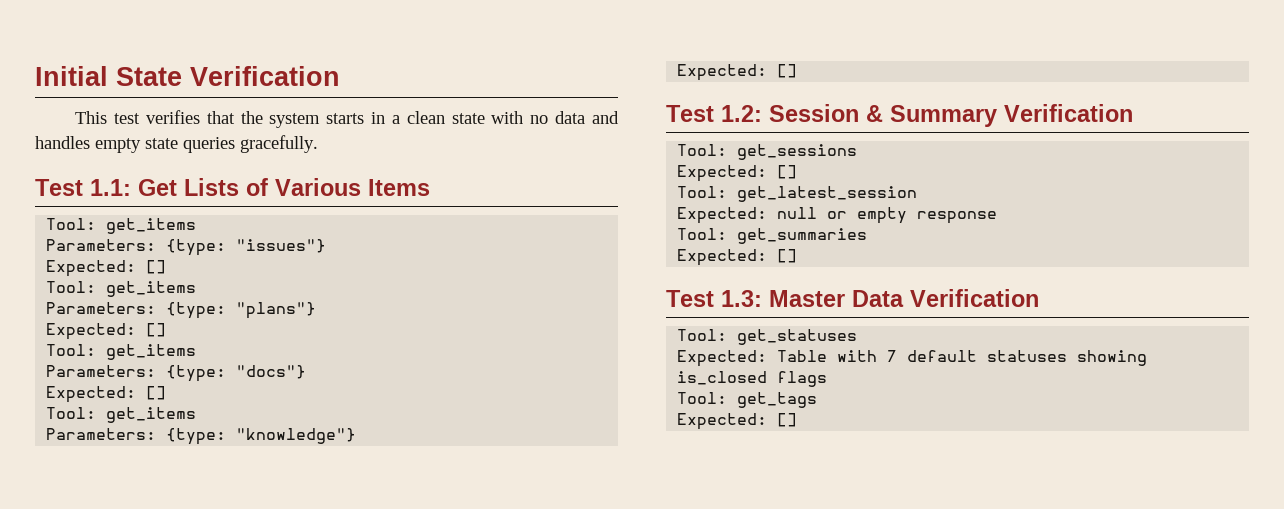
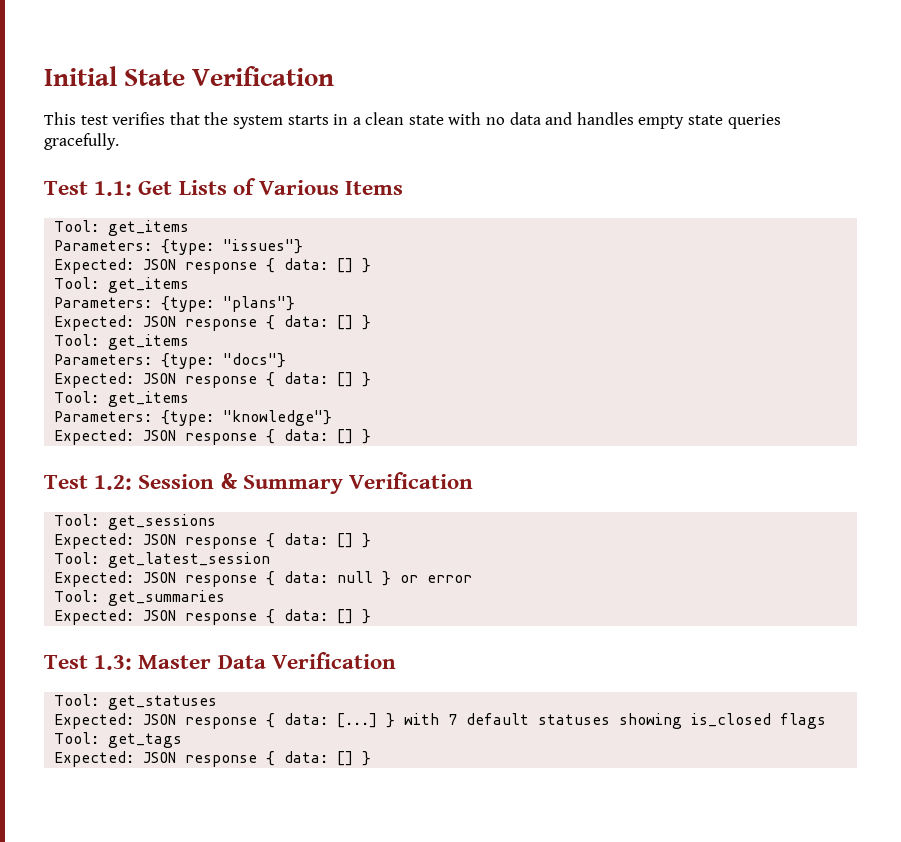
[146,260,167,274] [] -> [143,258,372,274] JSON response { data: [] }
[146,323,167,337] [] -> [143,315,372,331] JSON response { data: [] }
[146,386,167,400] [] -> [143,372,372,388] JSON response { data: [] }
[777,64,798,78] [] -> [143,429,372,445] JSON response { data: [] }
[777,165,798,179] [] -> [143,533,372,549] JSON response { data: [] }
[777,207,998,224] null or empty response -> [143,571,473,587] JSON response { data: null } or error
[777,249,798,263] [] -> [143,609,372,625] JSON response { data: [] }
[777,350,828,362] Table -> [143,713,396,729] JSON response { data: [...] }
[777,413,798,427] [] -> [143,751,372,767] JSON response { data: [] }

